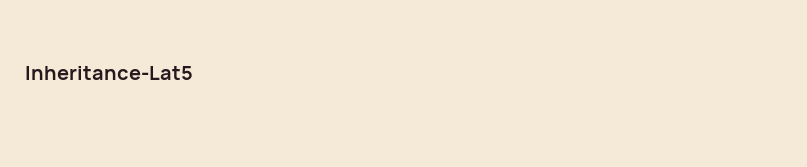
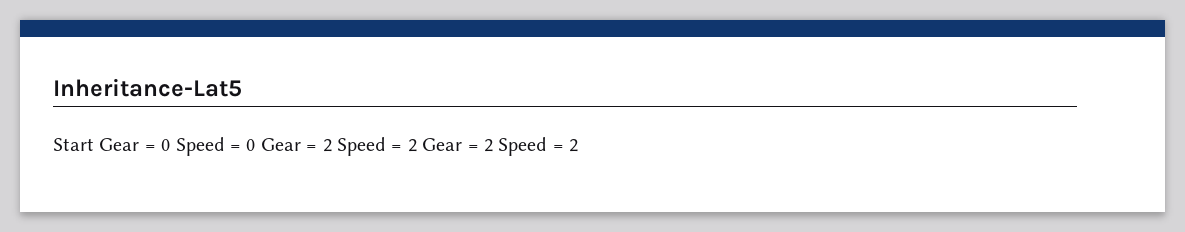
(193, 73) none -> [53,137,579,156] // Start Gear = 0 Speed = 0 Gear = 2 Speed = 2 Gear = 2 Speed = 2

